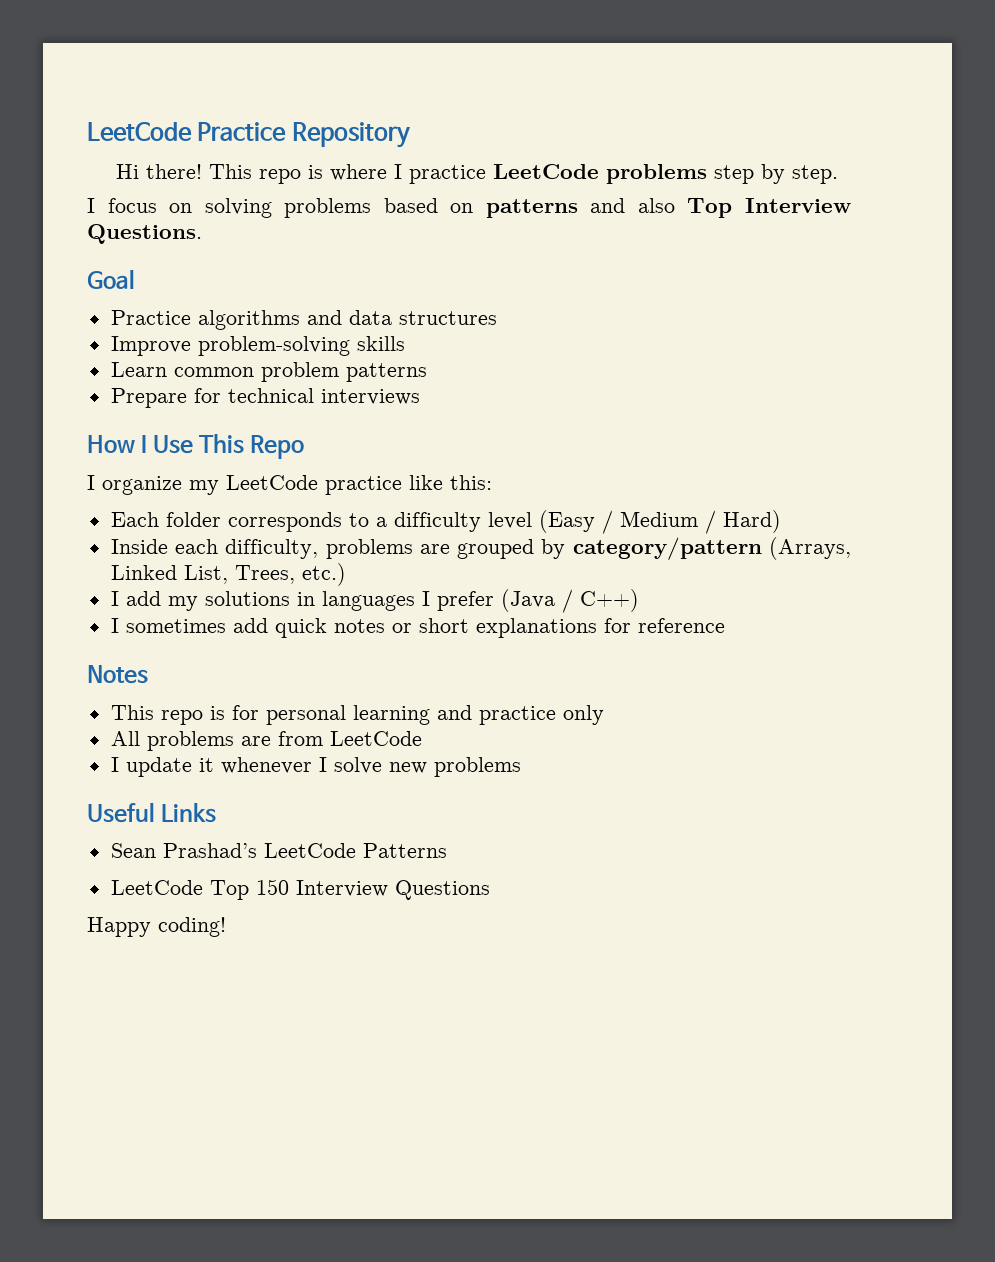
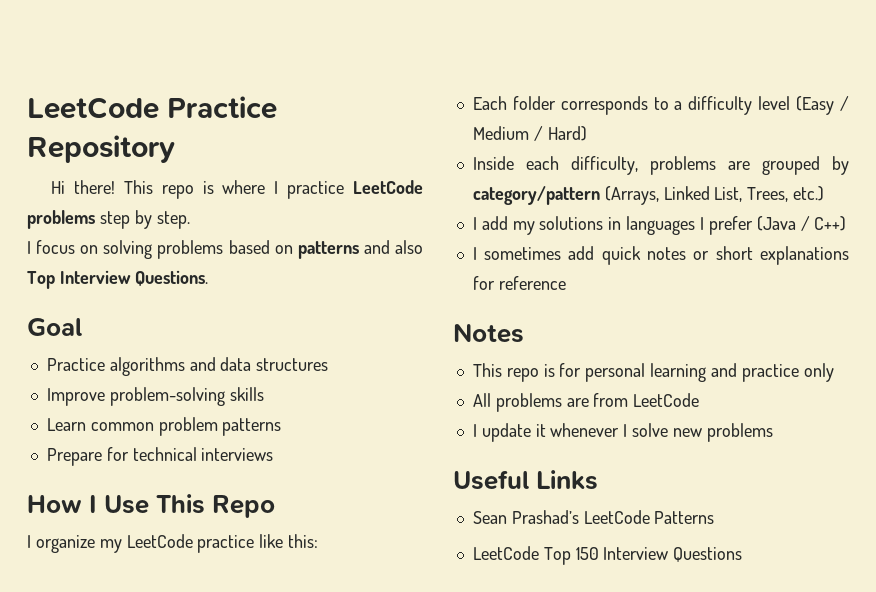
[87,917,226,937] // Happy coding! -> (743, 554) none

